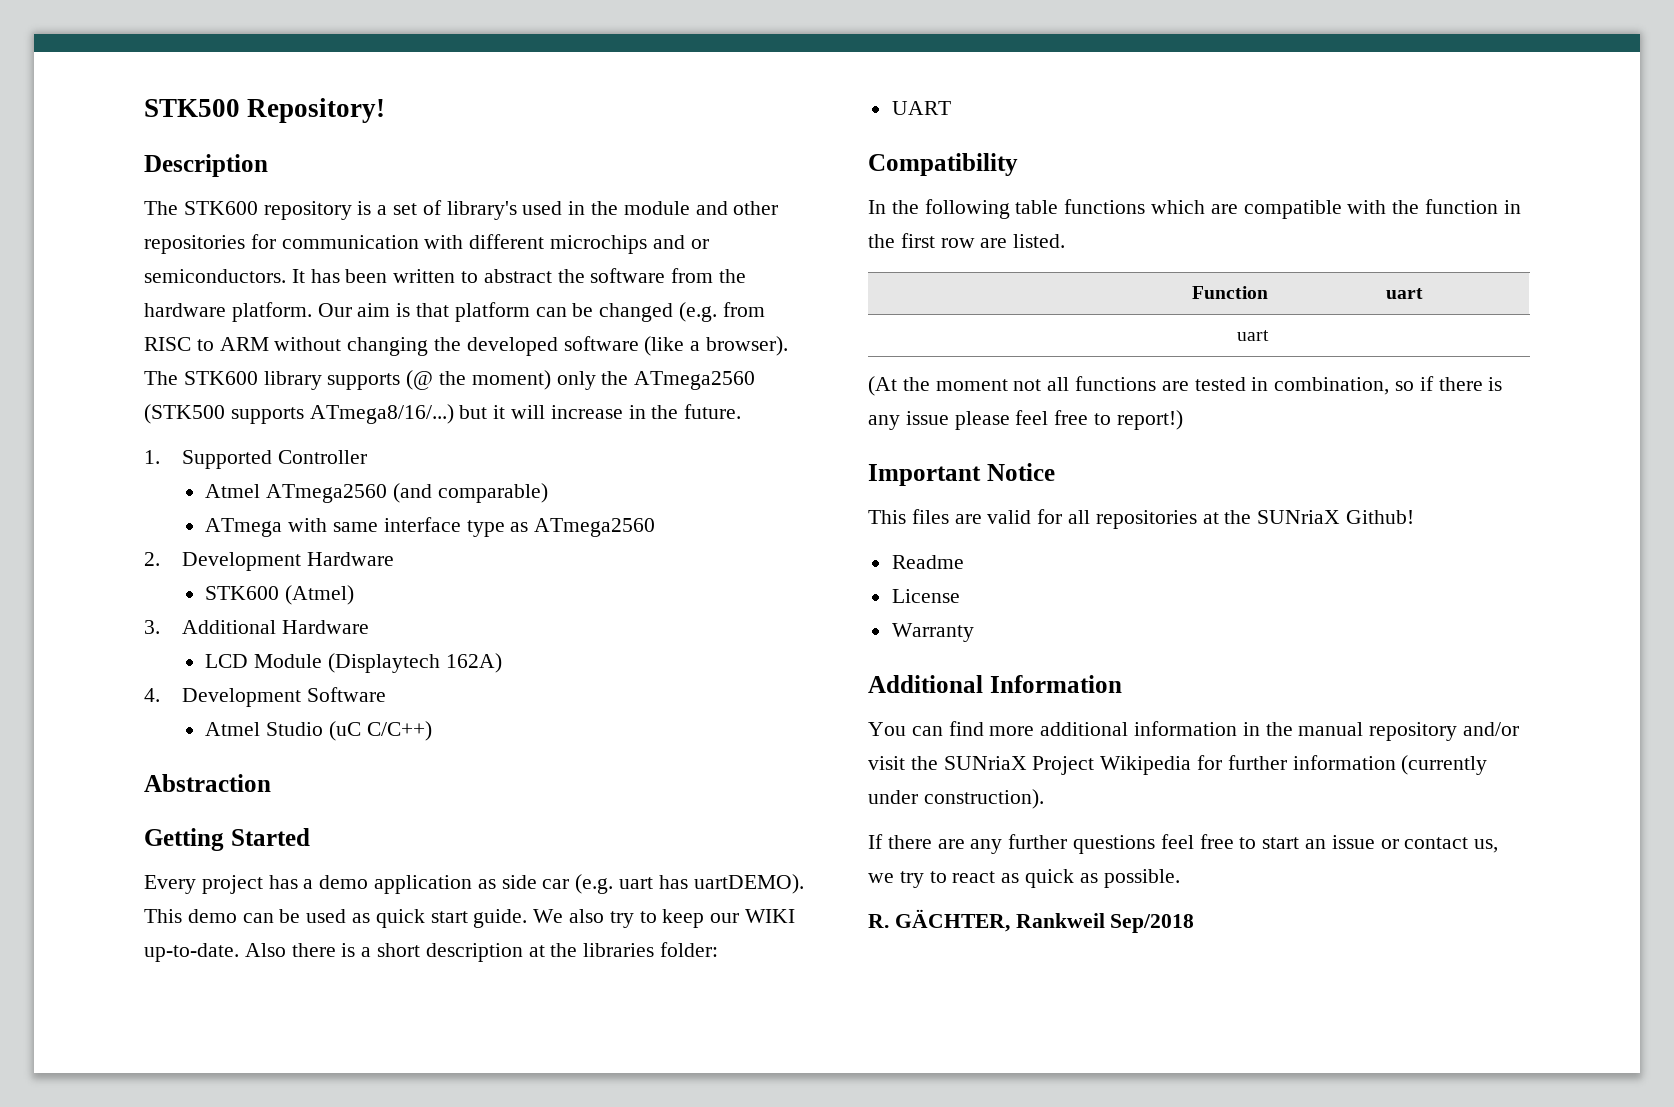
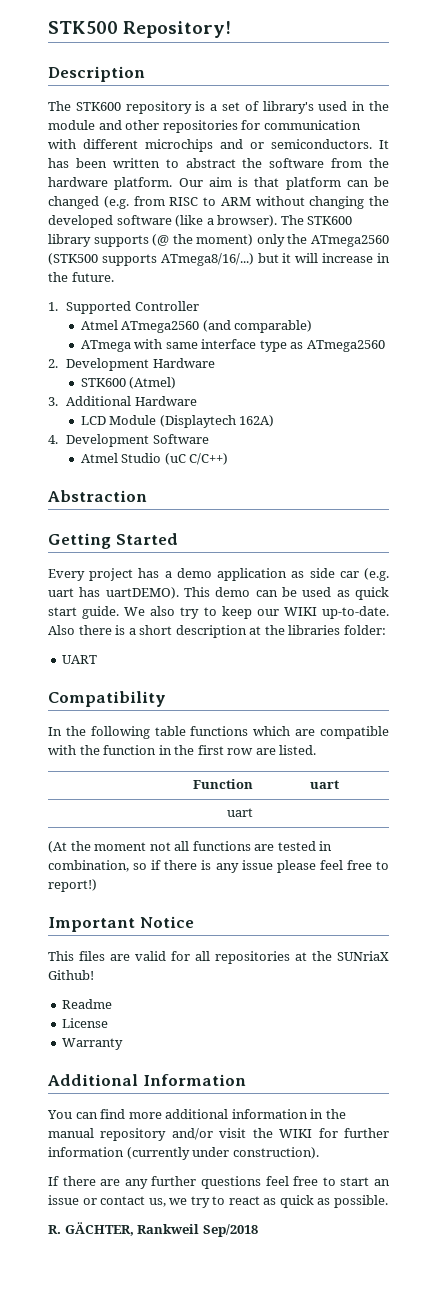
[943,756,1192,775] SUNriaX Project Wikipedia -> [279,1129,313,1138] WIKI

